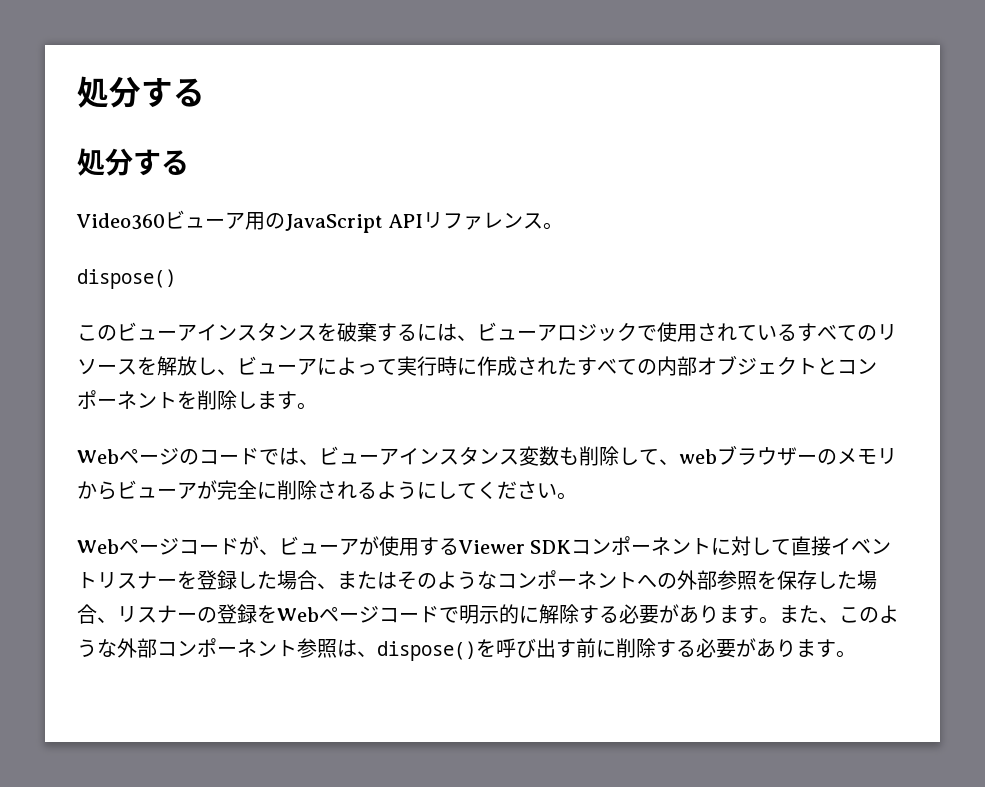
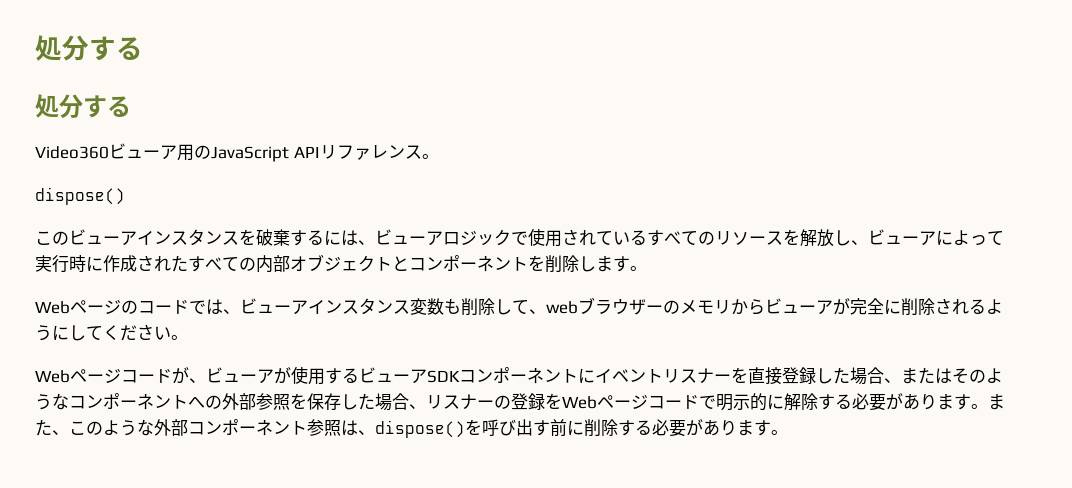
[457,540,525,554] Viewer -> [359,367,427,384] ビューア
[731,536,832,556] 対して直接 -> (595, 376) none
(197, 580) none -> [748,367,782,385] 直接

